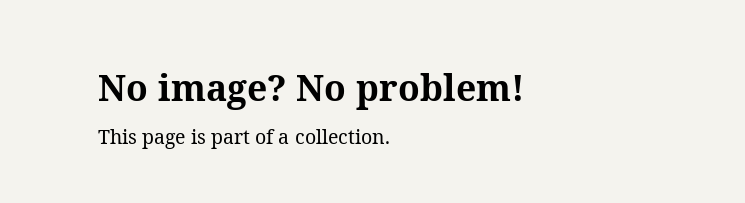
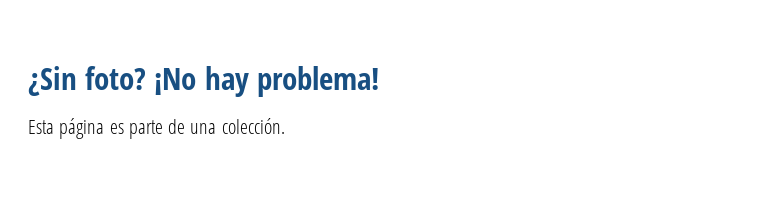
[98,73,525,110] [98,129,390,149] No image? No problem! // This page is part of a collection. -> [28,66,379,97] [28,118,285,139] ¿Sin foto? ¡No hay problema! // Esta página es parte de una colección.

